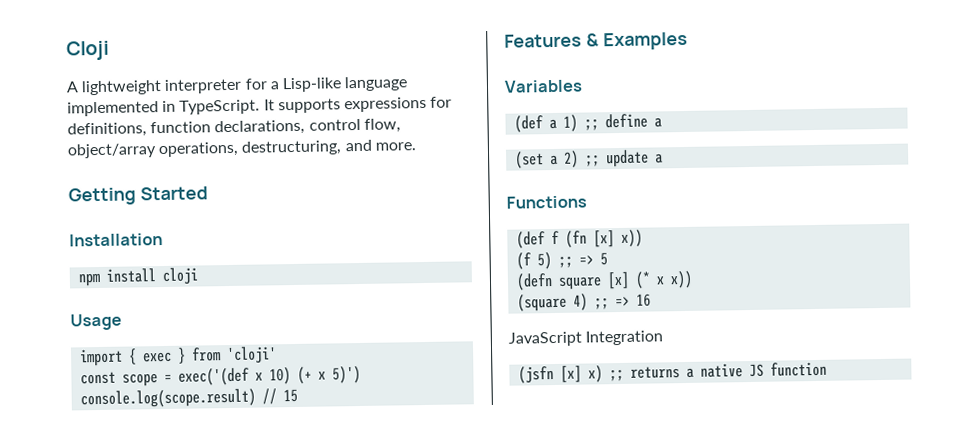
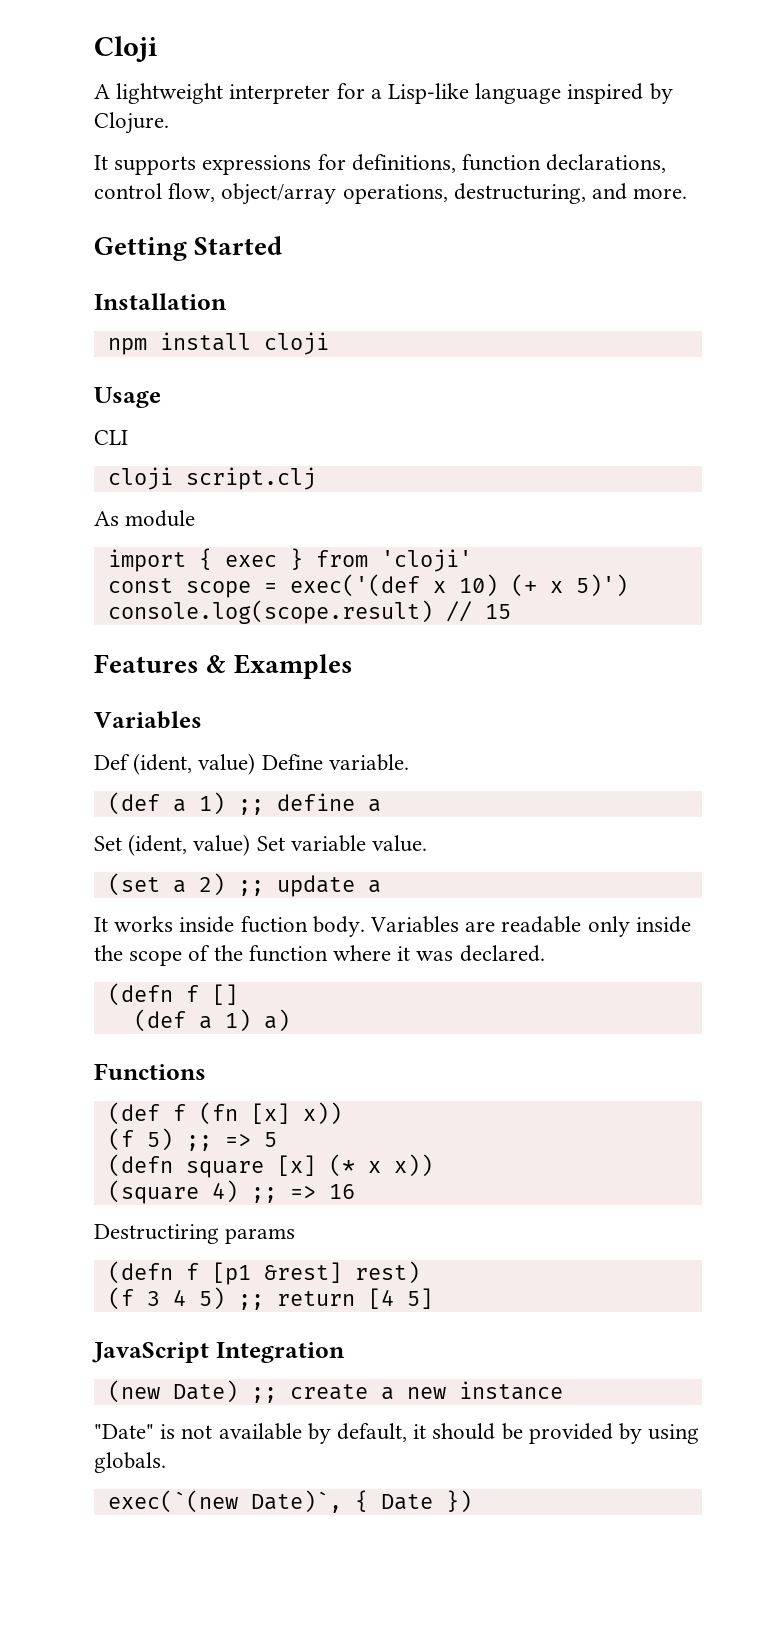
[67,99,261,117] implemented in TypeScript. -> [567,83,673,104] [94,112,169,134] inspired by Clojure. //
(122, 322) none -> [94,430,128,445] [107,467,316,490] [94,510,196,527] // CLI // cloji script.clj // As module
(583, 86) none -> [94,753,409,775] // Def (ident, value) Define variable.
(663, 122) none -> [94,834,428,856] // Set (ident, value) Set variable value.
(664, 158) none -> [94,916,691,937] [94,945,545,966] [107,983,238,1006] [133,1009,290,1032] // It works inside fuction body. Variables are readable only inside the scope of the function where it was declared. // (defn f [] // (def a 1) a)
[508,330,664,347] [518,361,828,384] JavaScript Integration // (jsfn [x] x) ;; returns a native JS function -> [94,1224,296,1244] [107,1261,420,1285] [107,1287,433,1310] [92,1342,345,1363] [107,1380,563,1403] [94,1423,700,1444] [94,1452,166,1473] [107,1490,472,1513] Destructiring params // (defn f [p1 &rest] rest) // (f 3 4 5) ;; return [4 5] // JavaScript Integration // (new Date) ;; create a new instance // "Date" is not available by default, it should be provided by using globals. // exec(`(new Date)`, { Date })

